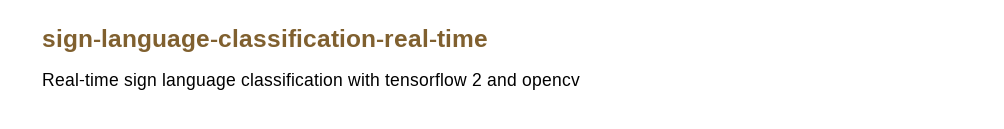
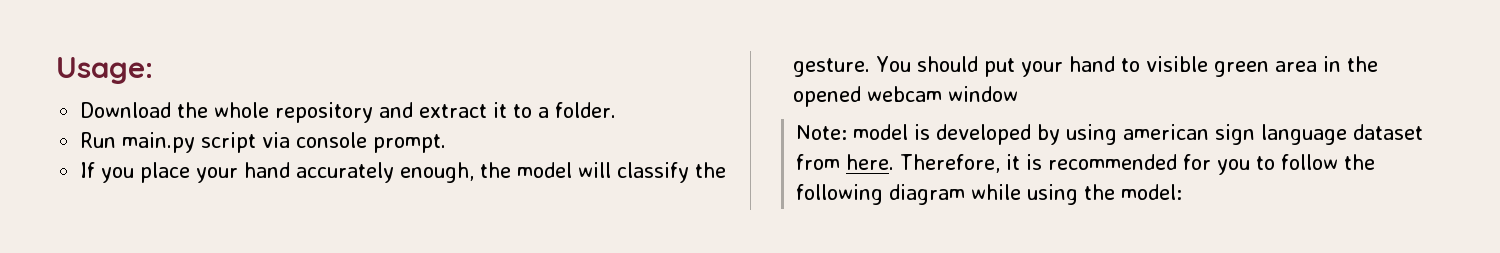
[42,29,488,52] [42,73,580,90] sign-language-classification-real-time // Real-time sign language classification with tensorflow 2 and opencv -> [56,57,153,84] [80,102,617,123] [80,132,447,153] [80,162,727,183] [793,56,1379,77] [793,86,1019,107] [796,124,1424,145] [796,154,1376,175] [796,184,1183,205] Usage: // Download the whole repository and extract it to a folder. // Run main.py script via console prompt. // If you place your hand accurately enough, the model will classify the gesture. You should put your hand to visible green area in the opened webcam window // Note: model is developed by using american sign language dataset from here. Therefore, it is recommended for you to follow the following diagram while using the model:

